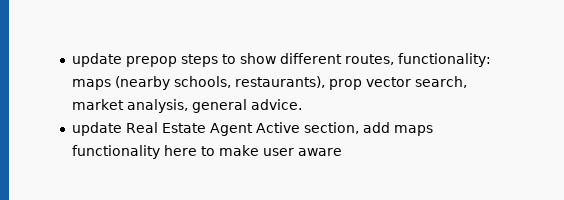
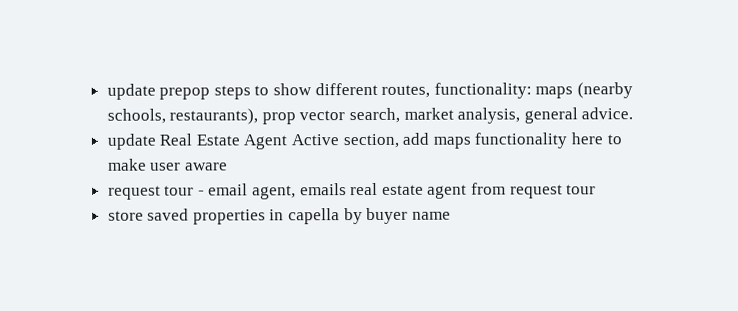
(342, 152) none -> [107,182,597,200] [107,207,451,225] // request tour - email agent, emails real estate agent from request tour // store saved properties in capella by buyer name

